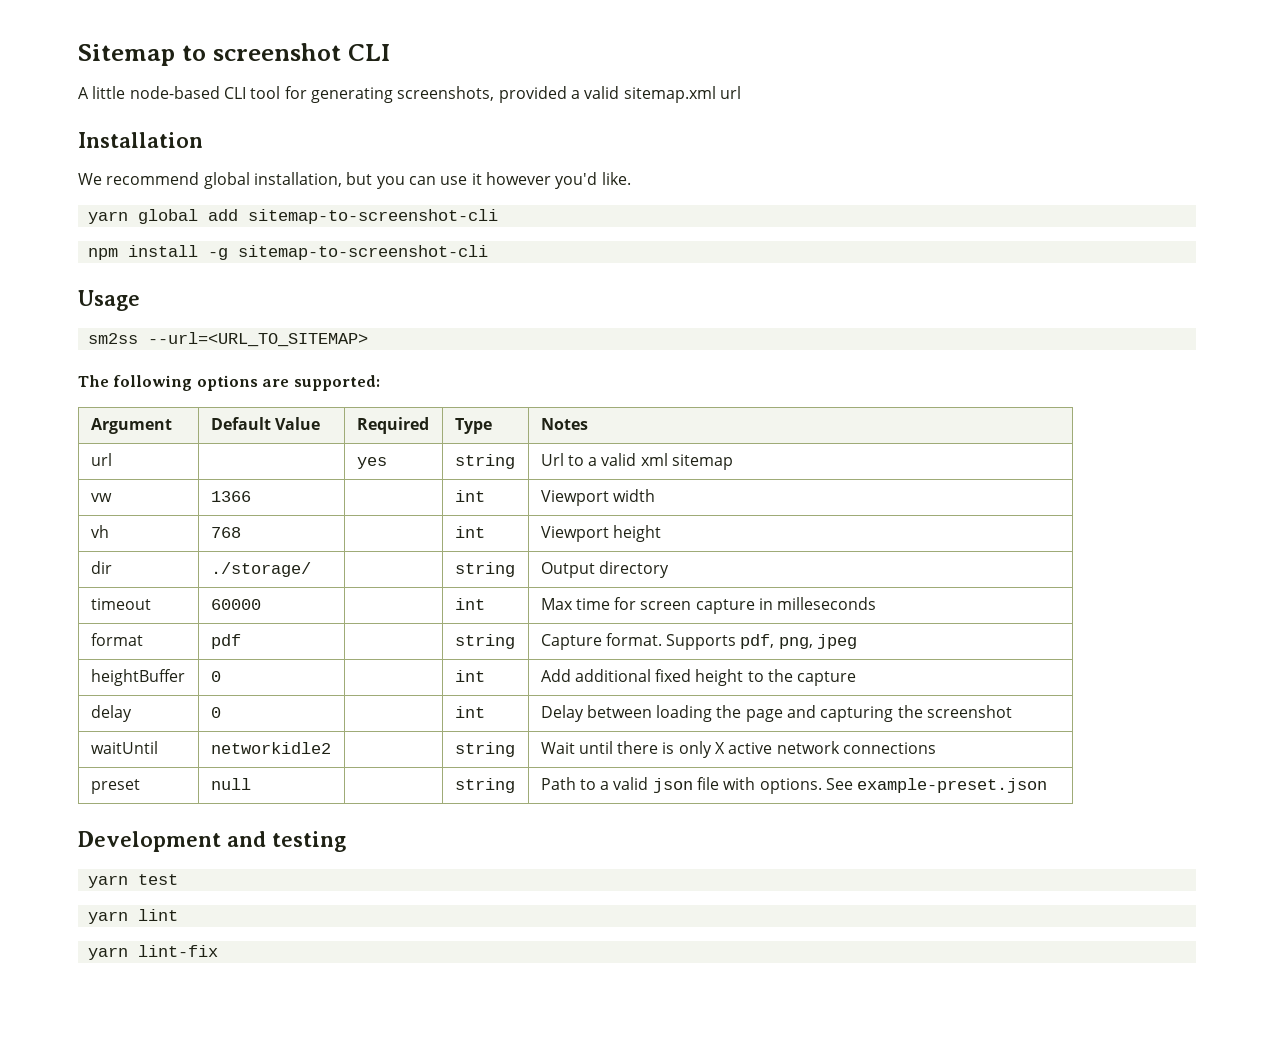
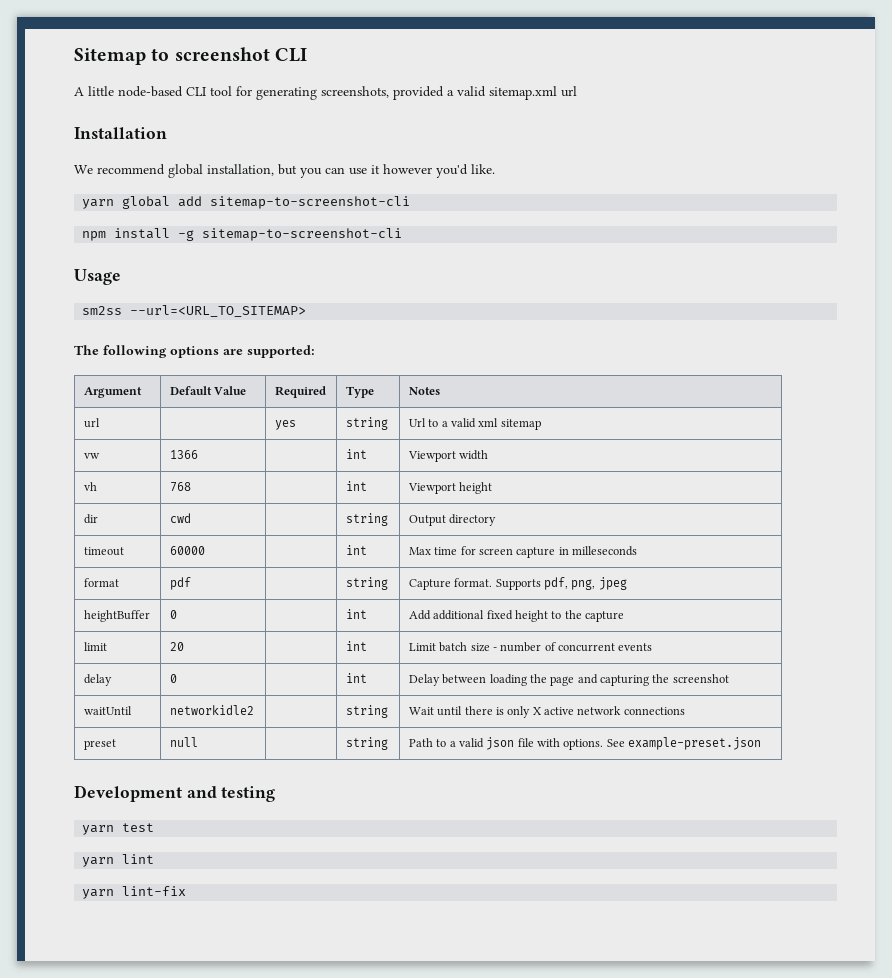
[210,562,311,577] ./storage/ -> [169,513,191,523] cwd
(857, 678) none -> [83,642,107,651] [169,642,184,651] [345,641,367,651] [408,642,653,652] // limit | 20 | | int | Limit batch size - number of concurrent events

